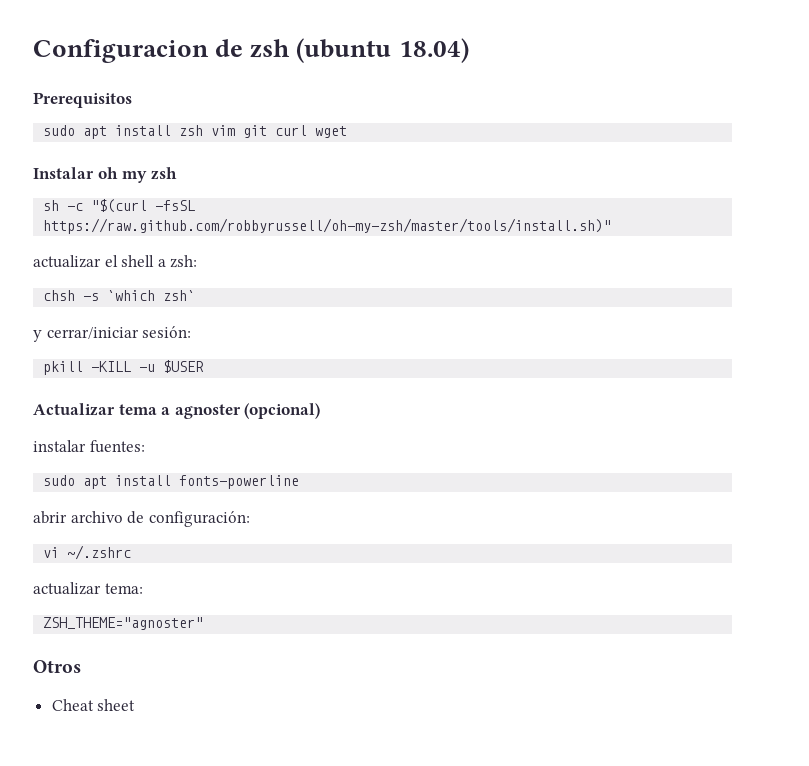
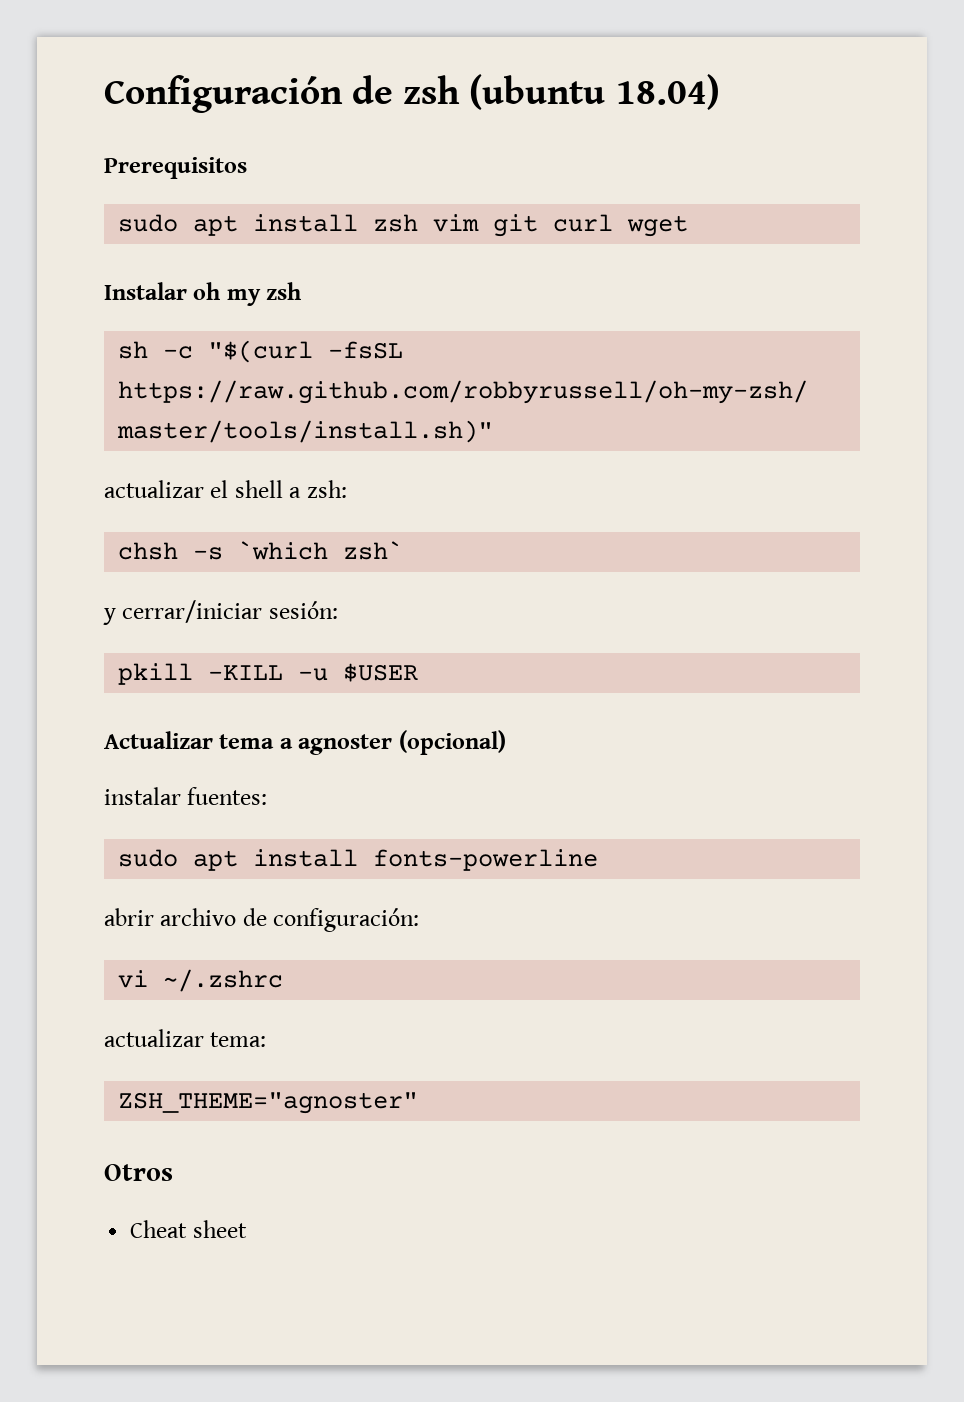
[33,39,209,63] Configuracion -> [104,75,343,113] Configuración

